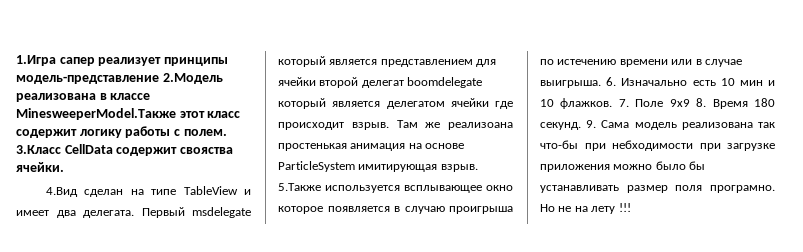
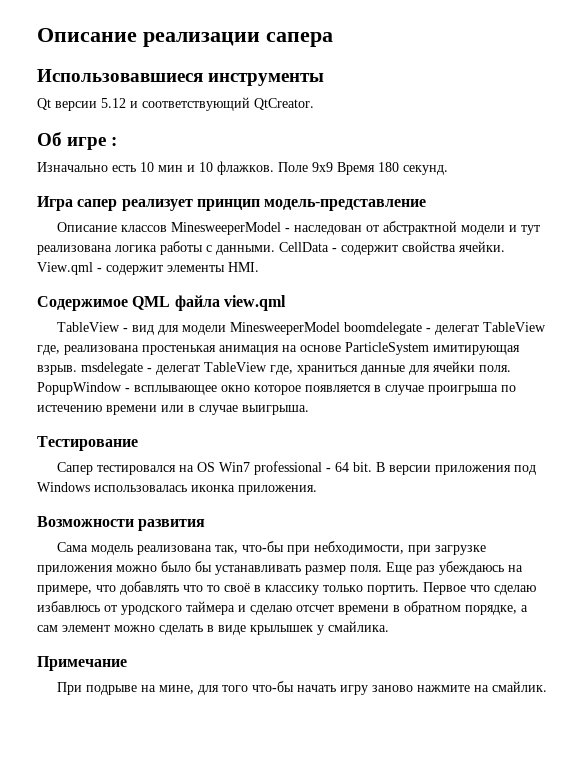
[16,55,56,66] 1.Игра -> [37,28,333,47] [37,69,325,86] [37,97,314,111] [37,132,118,150] [37,161,448,175] [37,196,73,211] Описание реализации сапера // Использовавшиеся инструменты // Qt версии 5.12 и соответствующий QtCreator. // Об игре : // Изначально есть 10 мин и 10 флажков. Поле 9х9 Время 180 секунд. // Игра
[163,57,228,66] принципы -> [196,199,260,211] принцип
[162,73,223,84] [16,93,151,102] [16,108,241,120] [16,126,227,138] [16,144,233,156] [16,162,64,172] [45,186,252,197] [16,207,251,218] [278,56,497,67] [278,77,483,88] [278,98,513,109] [278,120,513,130] 2.Модель реализована в классе MinesweeperModel.Также этот класс содержит логику работы с полем. 3.Класс CellData содержит свояства ячейки. // 4.Вид сделан на типе TableView и имеет два делегата. Первый msdelegate который является представлением для ячейки второй делегат boomdelegate который является делегатом ячейки где происходит взрыв. Там же реализоана -> [57,221,541,235] [37,241,505,255] [37,262,259,275] [37,295,286,311] [57,322,547,335] [37,345,139,355] // Описание классов MinesweeperModel - наследован от абстрактной модели и тут реализована логика работы с данными. CellData - содержит свойства ячейки. View.qml - содержит элементы HMI. // Содержимое QML файла view.qml // TableView - вид для модели MinesweeperModel boomdelegate - делегат TableView где, реализована
[278,183,400,193] 5.Также используется -> [81,361,511,375] [37,382,130,395] msdelegate - делегат TableView где, храниться данные для ячейки поля. PopupWindow -
[404,206,445,214] случаю -> [385,385,424,395] случае
[606,77,775,86] [540,98,775,109] [540,120,597,130] 6. Изначально есть 10 мин и 10 флажков. 7. Поле 9х9 8. Время 180 секунд. 9. -> [37,436,138,451] [57,461,537,475] [37,482,317,495] [37,516,206,531] // Тестирование // Сапер тестировался на OS Win7 professional - 64 bit. В версии приложения под Windows использовалась иконка приложения. // Возможности развития //
[758,122,775,128] так -> [215,545,239,554] так,
[612,140,693,151] небходимости -> [314,541,405,555] небходимости,
[675,185,775,193] [540,203,631,214] поля програмно. Но не на лету !!! -> [350,561,523,575] [37,581,536,595] [37,601,528,615] [37,621,389,635] [37,656,127,671] [57,681,548,695] поля. Еще раз убеждаюсь на примере, что добавлять что то своё в классику только портить. Первое что сделаю избавлюсь от уродского таймера и сделаю отсчет времени в обратном порядке, а сам элемент можно сделать в виде крылышек у смайлика. // Примечание // При подрыве на мине, для того что-бы начать игру заново нажмите на смайлик.

